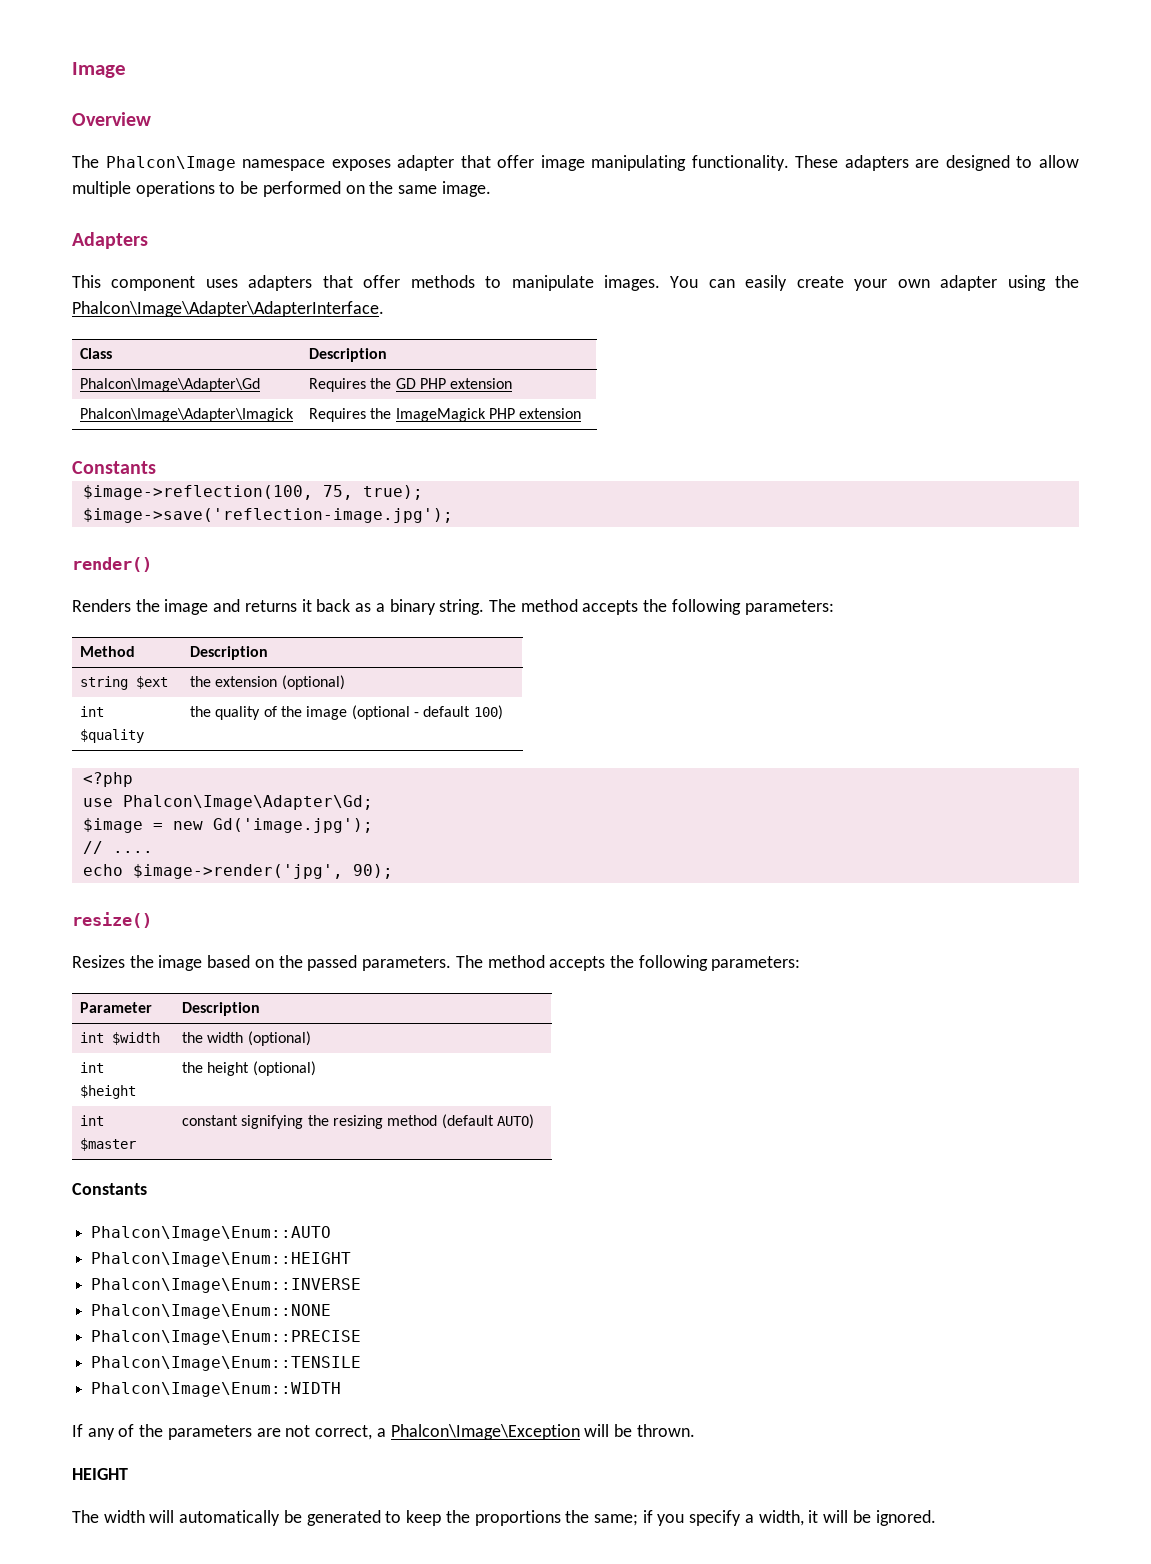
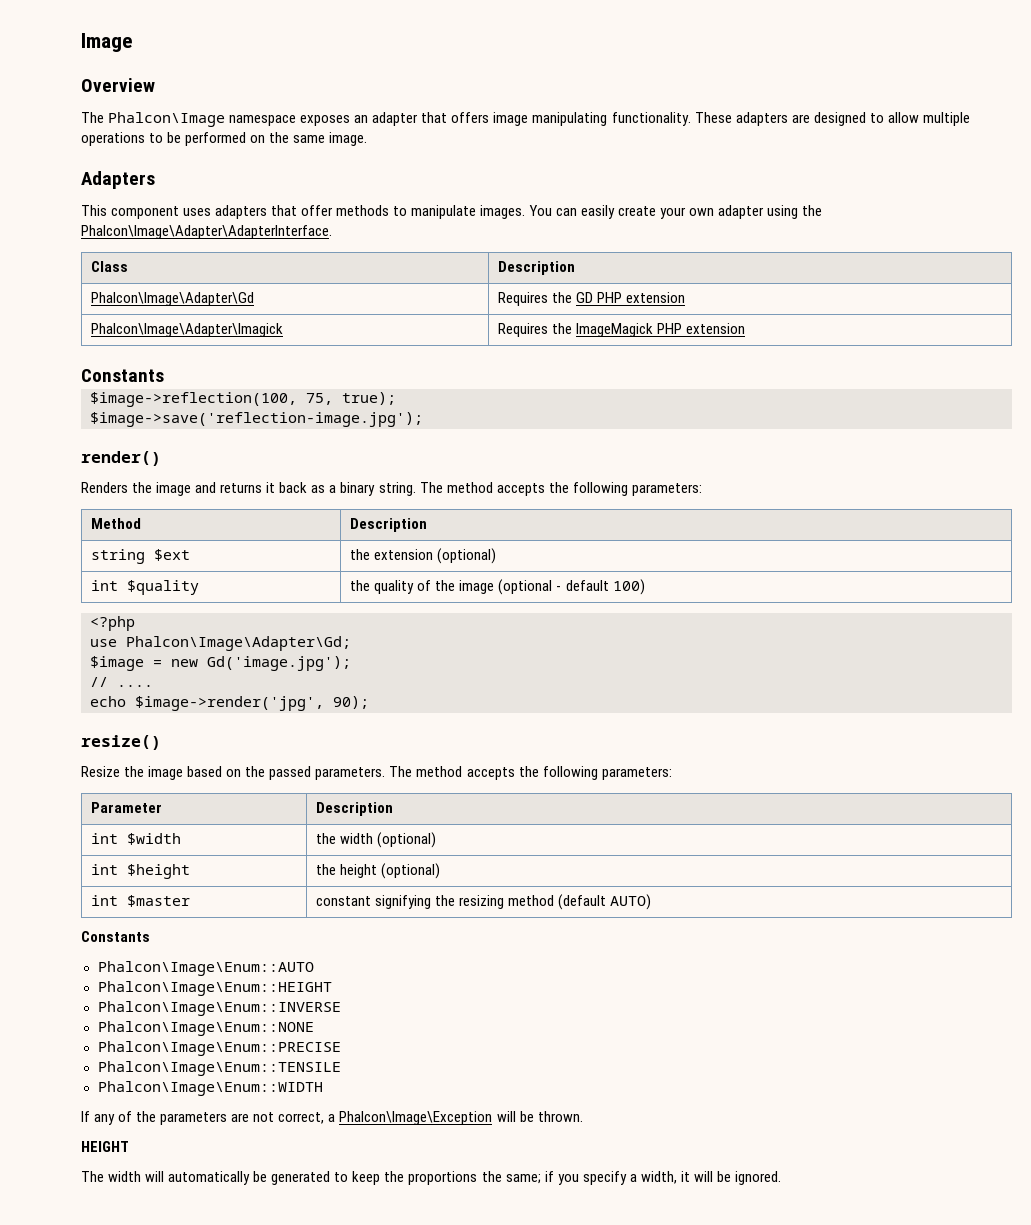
(391, 165) none -> [354,115,369,123] an
[497,155,535,168] offer -> [451,112,490,123] offers
[72,955,125,968] Resizes -> [81,766,120,777] Resize

